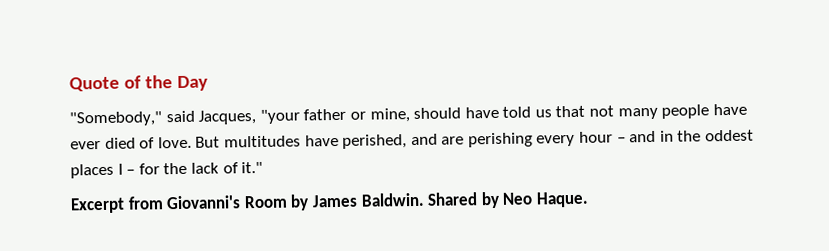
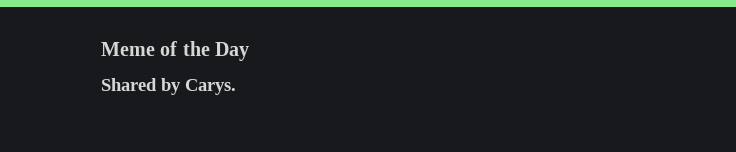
[69,76,120,92] Quote -> [101,42,155,56] Meme
[69,103,747,127] [70,129,755,150] [70,161,264,179] [70,191,589,214] "Somebody," said Jacques, "your father or mine, should have told us that not many people have ever died of love. But multitudes have perished, and are perishing every hour – and in the oddest places I – for the lack of it." // Excerpt from Giovanni's Room by James Baldwin. Shared by Neo Haque. -> [101,78,236,95] Shared by Carys.

